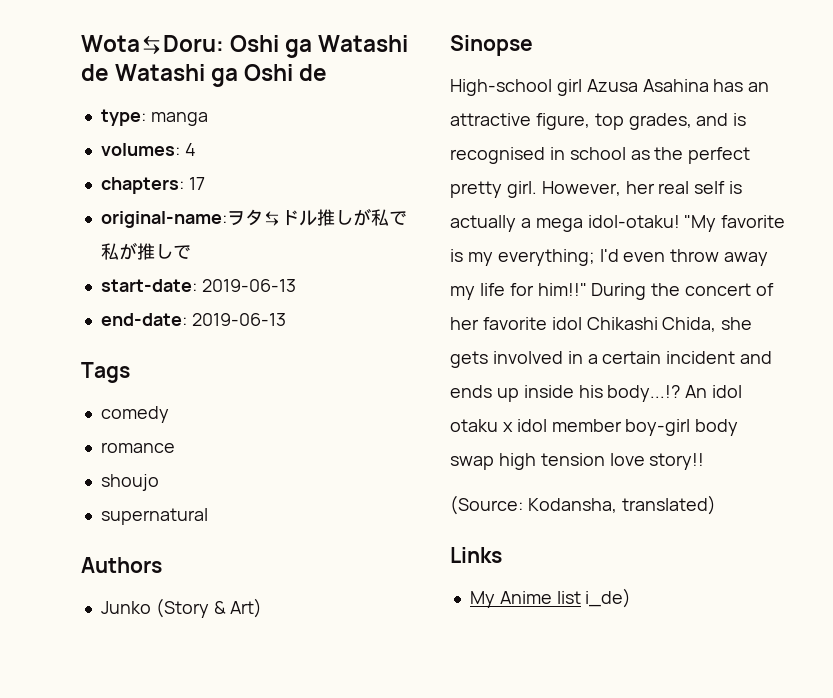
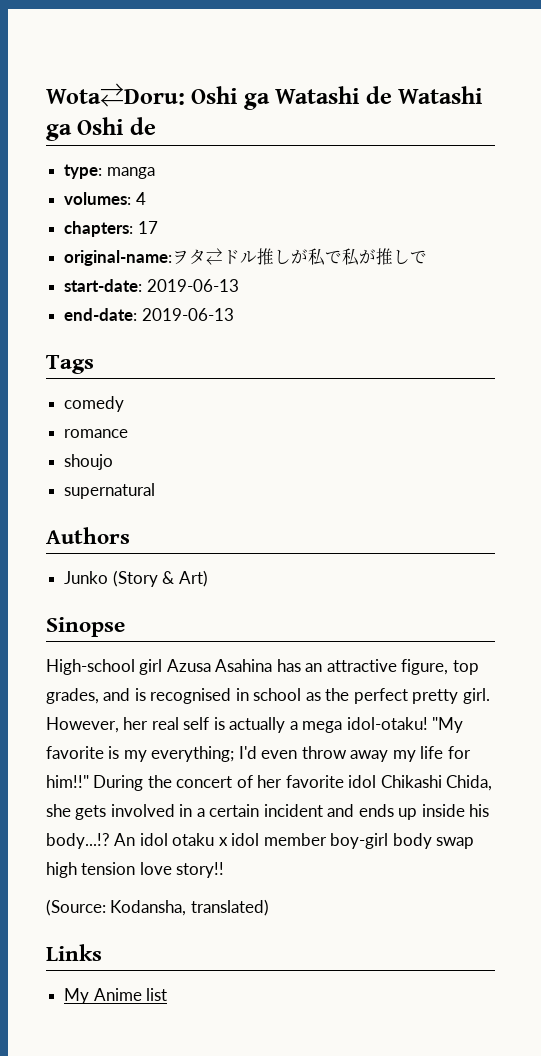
[585,588,632,608] i_de) -> (168, 994) none

